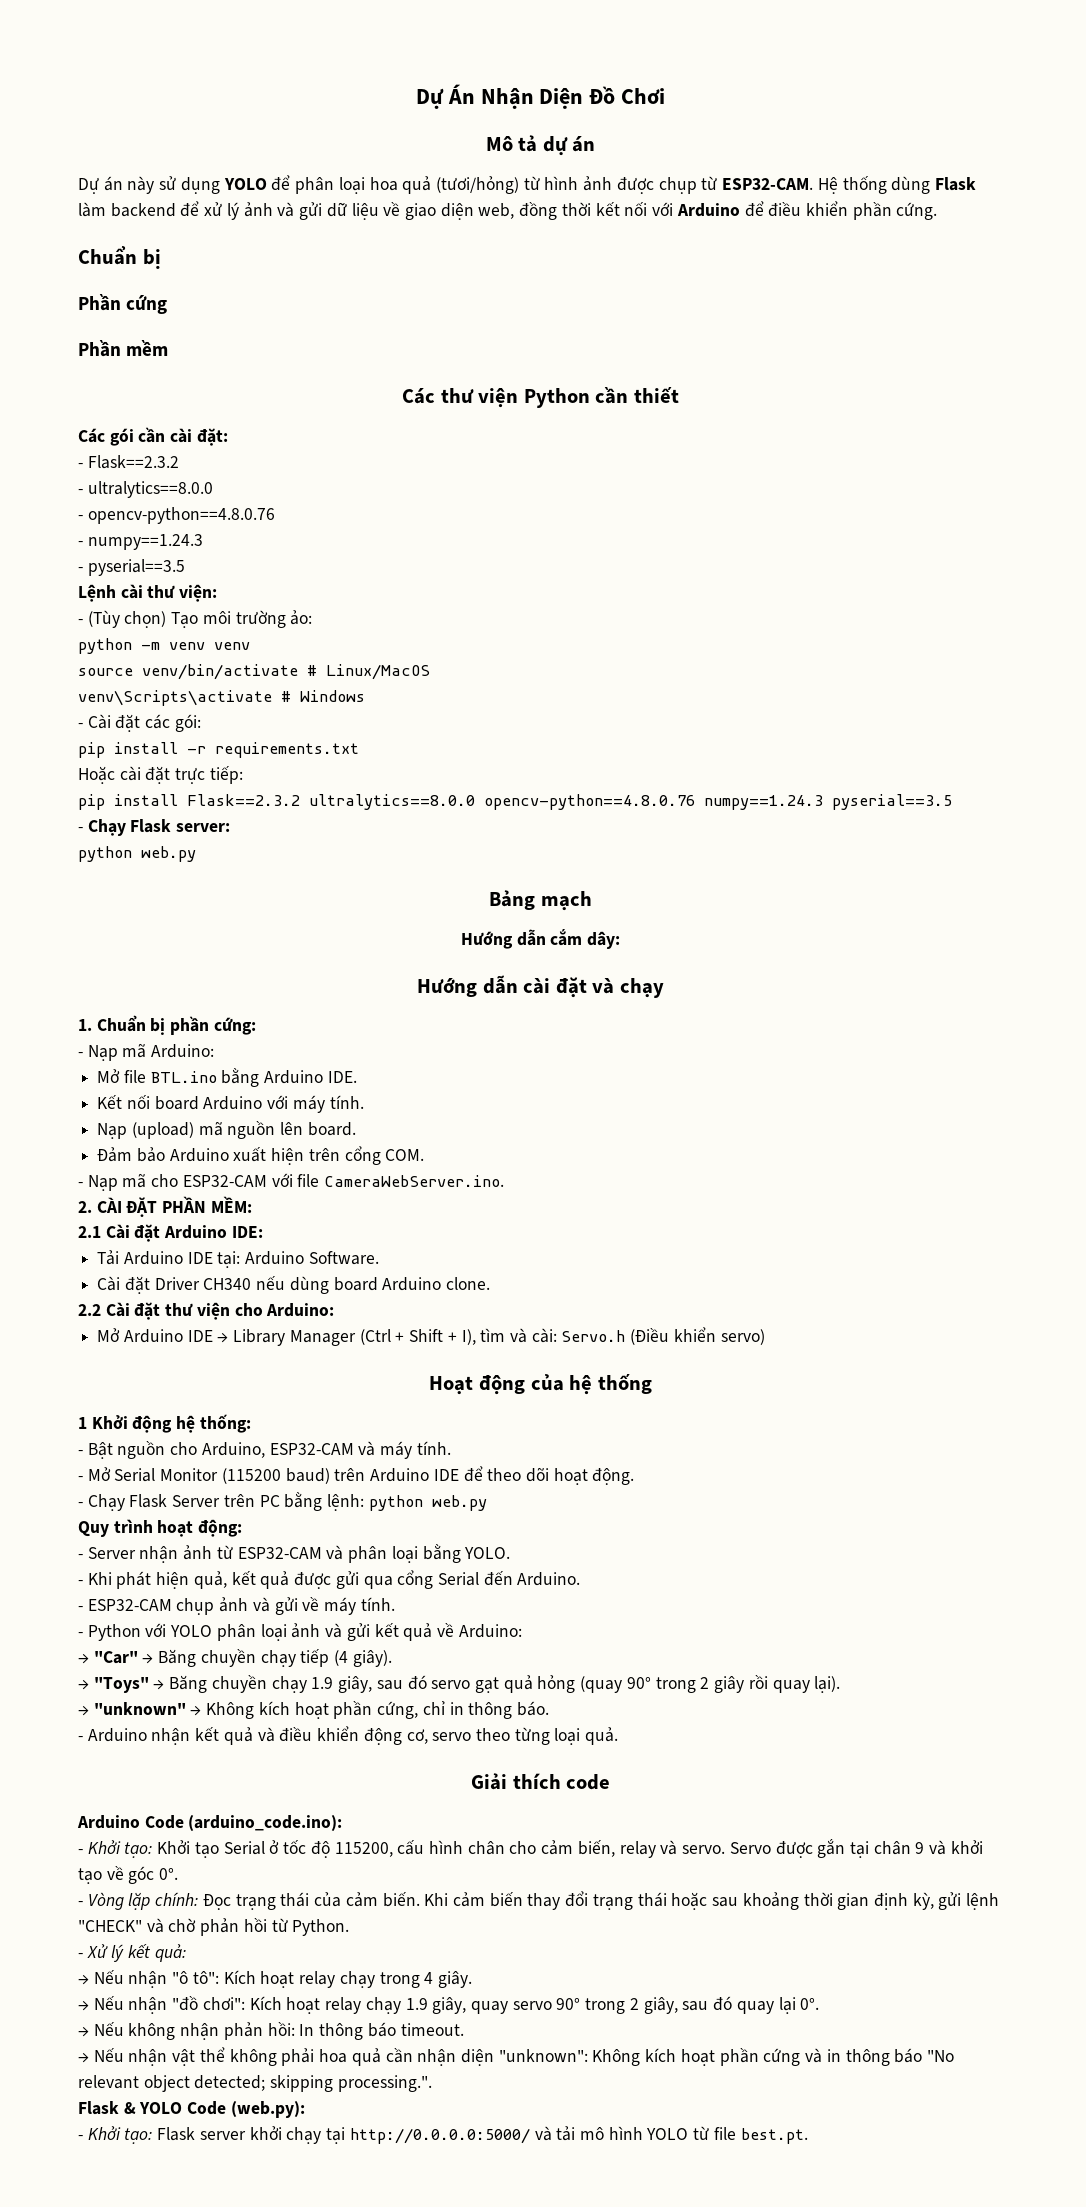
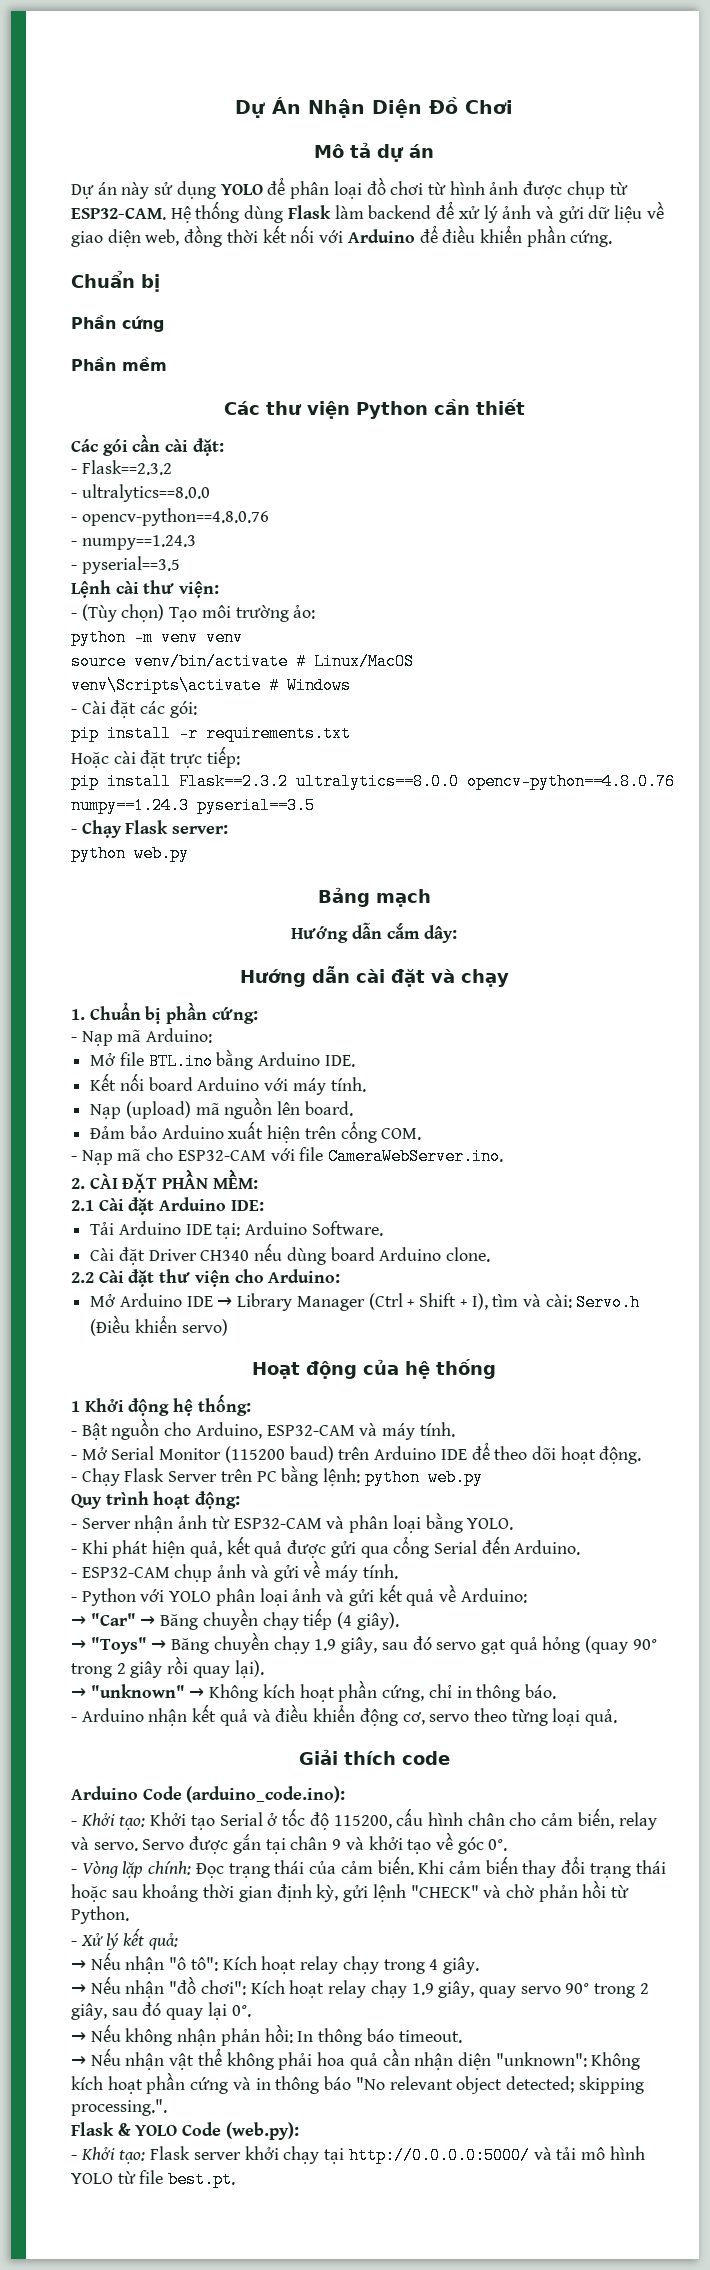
[369,176,519,194] hoa quả (tươi/hỏng) -> [366,177,424,195] đồ chơi

